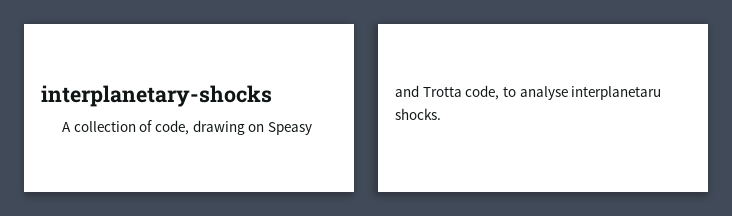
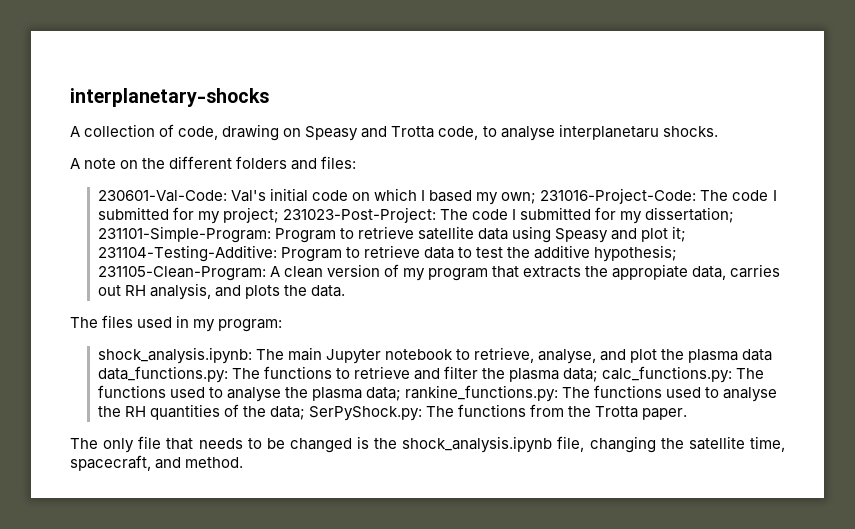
(441, 114) none -> [70,156,357,170] [97,188,777,205] [97,207,735,224] [97,226,687,243] [97,245,678,262] [97,264,781,281] [97,283,346,300] [70,315,283,332] [97,347,773,364] [97,366,765,383] [97,385,778,402] [97,404,688,421] [70,436,785,453] [70,455,244,471] // A note on the different folders and files: // 230601-Val-Code: Val's initial code on which I based my own; 231016-Project-Code: The code I submitted for my project; 231023-Post-Project: The code I submitted for my dissertation; 231101-Simple-Program: Program to retrieve satellite data using Speasy and plot it; 231104-Testing-Additive: Program to retrieve data to test the additive hypothesis; 231105-Clean-Program: A clean version of my program that extracts the appropiate data, carries out RH analysis, and plots the data. // The files used in my program: // shock_analysis.ipynb: The main Jupyter notebook to retrieve, analyse, and plot the plasma data data_functions.py: The functions to retrieve and filter the plasma data; calc_functions.py: The functions used to analyse the plasma data; rankine_functions.py: The functions used to analyse the RH quantities of the data; SerPyShock.py: The functions from the Trotta paper. // The only file that needs to be changed is the shock_analysis.ipynb file, changing the satellite time, spacecraft, and method.

